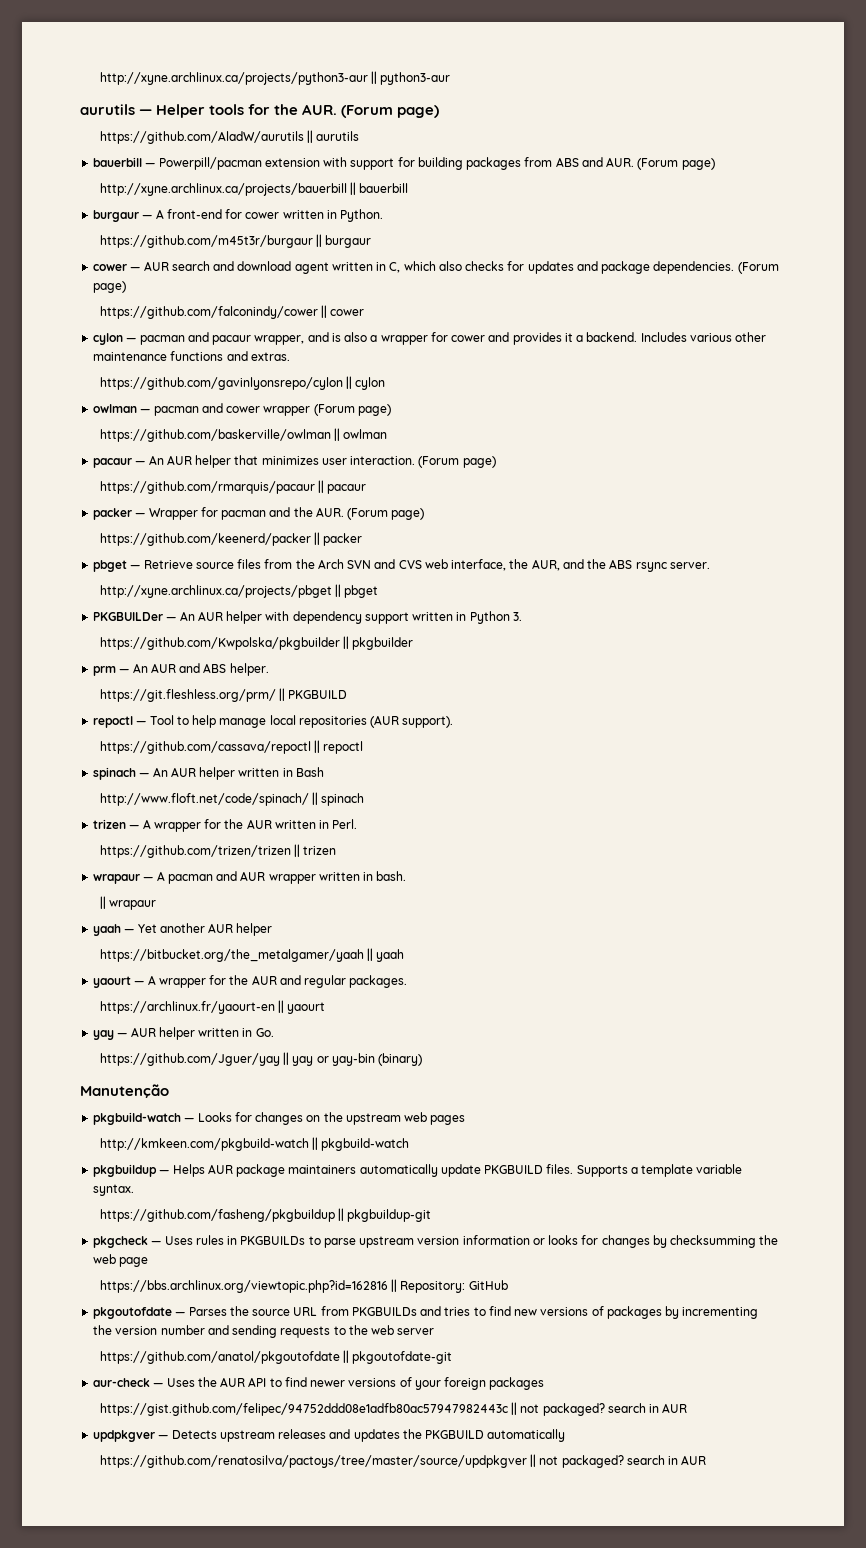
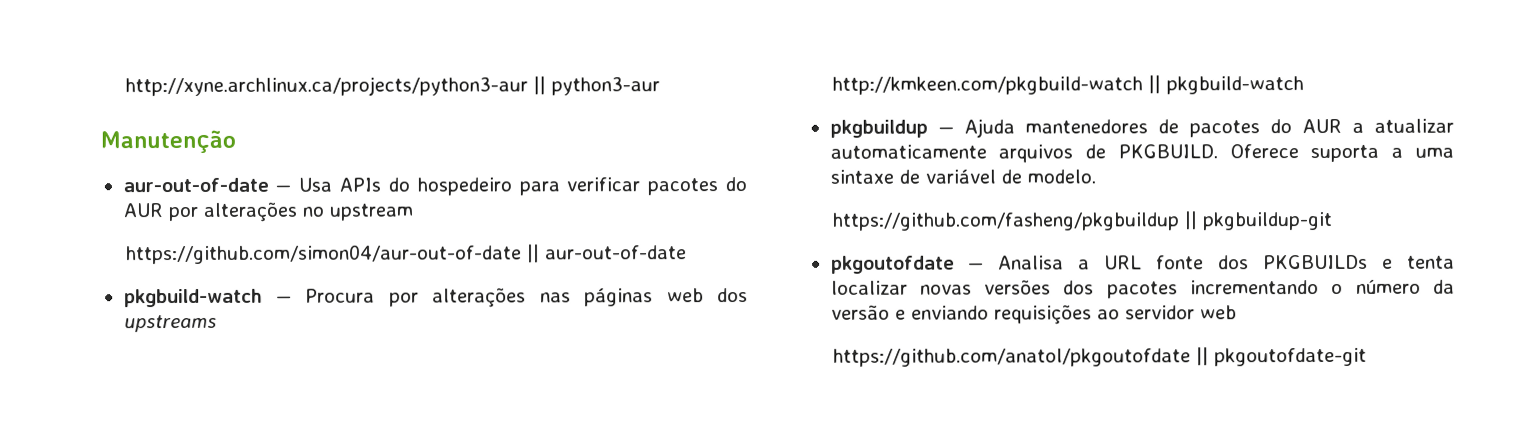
[80,104,440,118] [99,130,360,144] [93,157,715,170] [99,182,409,196] [93,209,384,222] [99,234,372,248] [93,261,779,274] [93,281,127,293] [99,305,365,319] [93,332,767,345] [93,351,290,361] [99,376,386,390] [93,403,391,416] [99,428,388,442] [93,455,496,468] [99,480,367,494] [93,507,425,520] [99,532,363,546] [93,559,710,572] [99,584,379,598] [93,611,522,624] [99,636,414,650] [93,663,269,676] [99,688,348,702] [93,715,454,728] [99,740,364,754] [93,767,324,780] [99,792,365,806] [93,819,358,832] [99,844,337,858] [93,871,407,884] [99,896,157,910] [93,923,273,936] [99,948,405,962] [93,975,408,988] [99,1000,326,1014] [93,1027,274,1040] [99,1052,423,1066] [80,1084,169,1098] [93,1112,466,1125] aurutils — Helper tools for the AUR. (Forum page) // https://github.com/AladW/aurutils || aurutils // bauerbill — Powerpill/pacman extension with support for building packages from ABS and AUR. (Forum page) // http://xyne.archlinux.ca/projects/bauerbill || bauerbill // burgaur — A front-end for cower written in Python. // https://github.com/m45t3r/burgaur || burgaur // cower — AUR search and download agent written in C, which also checks for updates and package dependencies. (Forum page) // https://github.com/falconindy/cower || cower // cylon — pacman and pacaur wrapper, and is also a wrapper for cower and provides it a backend. Includes various other maintenance functions and extras. // https://github.com/gavinlyonsrepo/cylon || cylon // owlman — pacman and cower wrapper (Forum page) // https://github.com/baskerville/owlman || owlman // pacaur — An AUR helper that minimizes user interaction. (Forum page) // https://github.com/rmarquis/pacaur || pacaur // packer — Wrapper for pacman and the AUR. (Forum page) // https://github.com/keenerd/packer || packer // pbget — Retrieve source files from the Arch SVN and CVS web interface, the AUR, and the ABS rsync server. // http://xyne.archlinux.ca/projects/pbget || pbget // PKGBUILDer — An AUR helper with dependency support written in Python 3. // https://github.com/Kwpolska/pkgbuilder || pkgbuilder // prm — An AUR and ABS helper. // https://git.fleshless.org/prm/ || PKGBUILD // repoctl — Tool to help manage local repositories (AUR support). // https://github.com/cassava/repoctl || repoctl // spinach — An AUR helper written in Bash // http://www.floft.net/code/spinach/ || spinach // trizen — A wrapper for the AUR written in Perl. // https://github.com/trizen/trizen || trizen // wrapaur — A pacman and AUR wrapper written in bash. // || wrapaur // yaah — Yet another AUR helper // https://bitbucket.org/the_metalgamer/yaah || yaah // yaourt — A wrapper for the AUR and regular packages. // https://archlinux.fr/yaourt-en || yaourt // yay — AUR helper written in Go. // https://github.com/Jguer/yay || yay or yay-bin (binary) // Manutenção // pkgbuild-watch — Looks for changes on the upstream web pages -> [100,129,236,154] [122,177,747,196] [122,201,414,222] [126,244,688,265] [123,287,748,308] [123,314,217,333] Manutenção // aur-out-of-date — Usa APIs do hospedeiro para verificar pacotes do AUR por alterações no upstream // https://github.com/simon04/aur-out-of-date || aur-out-of-date // pkgbuild-watch — Procura por alterações nas páginas web dos upstreams
[172,1164,743,1177] [93,1184,135,1196] [99,1208,432,1222] [93,1235,779,1248] [93,1254,149,1267] [99,1279,508,1293] [93,1306,759,1319] [93,1325,435,1338] Helps AUR package maintainers automatically update PKGBUILD files. Supports a template variable syntax. // https://github.com/fasheng/pkgbuildup || pkgbuildup-git // pkgcheck — Uses rules in PKGBUILDs to parse upstream version information or looks for changes by checksumming the web page // https://bbs.archlinux.org/viewtopic.php?id=162816 || Repository: GitHub // pkgoutofdate — Parses the source URL from PKGBUILDs and tries to find new versions of packages by incrementing the version number and sending requests to the web server -> [963,118,1454,138] [829,144,1454,163] [829,169,1096,184] [832,211,1334,231] [830,254,1455,274] [830,279,1455,299] [830,304,1237,325] Ajuda mantenedores de pacotes do AUR a atualizar automaticamente arquivos de PKGBUILD. Oferece suporta a uma sintaxe de variável de modelo. // https://github.com/fasheng/pkgbuildup || pkgbuildup-git // pkgoutofdate — Analisa a URL fonte dos PKGBUILDs e tenta localizar novas versões dos pacotes incrementando o número da versão e enviando requisições ao servidor web
[93,1377,545,1390] [99,1402,688,1416] [93,1429,566,1442] [99,1454,707,1468] // aur-check — Uses the AUR API to find newer versions of your foreign packages // https://gist.github.com/felipec/94752ddd08e1adfb80ac57947982443c || not packaged? search in AUR // updpkgver — Detects upstream releases and updates the PKGBUILD automatically // https://github.com/renatosilva/pactoys/tree/master/source/updpkgver || not packaged? search in AUR -> (1368, 357) none

